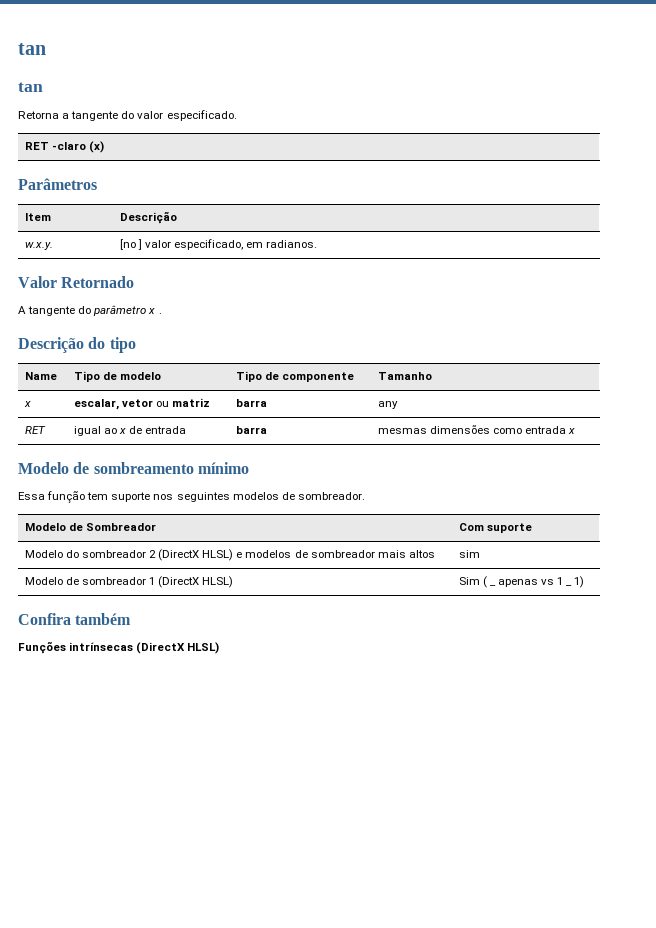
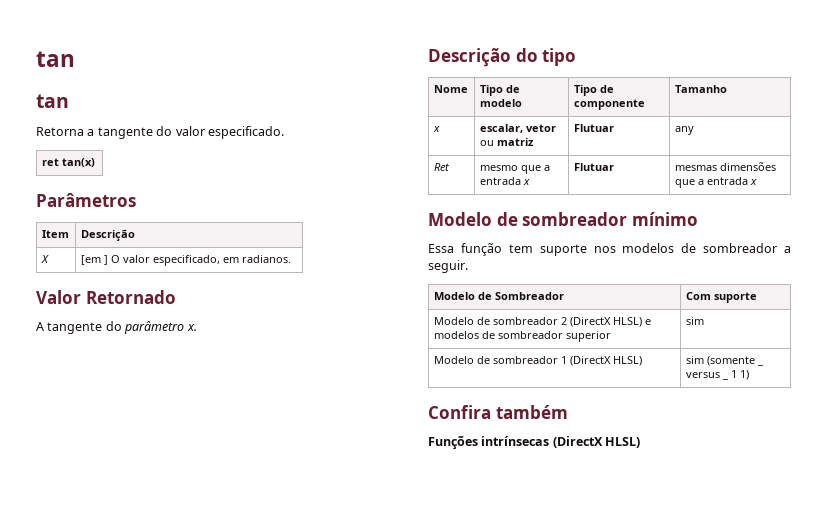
[24,141,104,153] RET -claro (x) -> [41,158,95,167] ret tan(x)
[24,242,53,250] [119,239,142,250] w.x.y. | [no ] -> [40,255,49,263] [80,255,120,265] X | [em ] O
[148,308,162,314] x . -> [186,324,197,331] x.
[24,372,57,380] Name -> [433,85,468,93] Nome
[235,399,267,407] barra -> [573,124,614,132] Flutuar
[24,426,46,434] [73,426,187,436] [235,426,267,434] RET | igual ao x de entrada | barra -> [433,163,449,171] [479,165,550,174] [479,177,530,185] [573,163,614,171] Ret | mesmo que a entrada x | Flutuar
[492,428,522,434] como -> [674,179,704,188] que a
[93,462,194,474] sombreamento -> [522,212,628,226] sombreador
[176,492,365,502] seguintes modelos de sombreador. -> [622,243,791,253] [428,260,468,273] modelos de sombreador a seguir.
[65,550,79,558] do -> [476,317,490,325] de
[377,550,435,558] mais altos -> [565,331,611,342] superior
[458,576,564,588] [566,585,573,586] Sim ( _ apenas vs 1 _ -> [685,356,763,366] [685,372,720,378] [721,378,728,380] [730,370,737,378] sim (somente _ versus _ 1

